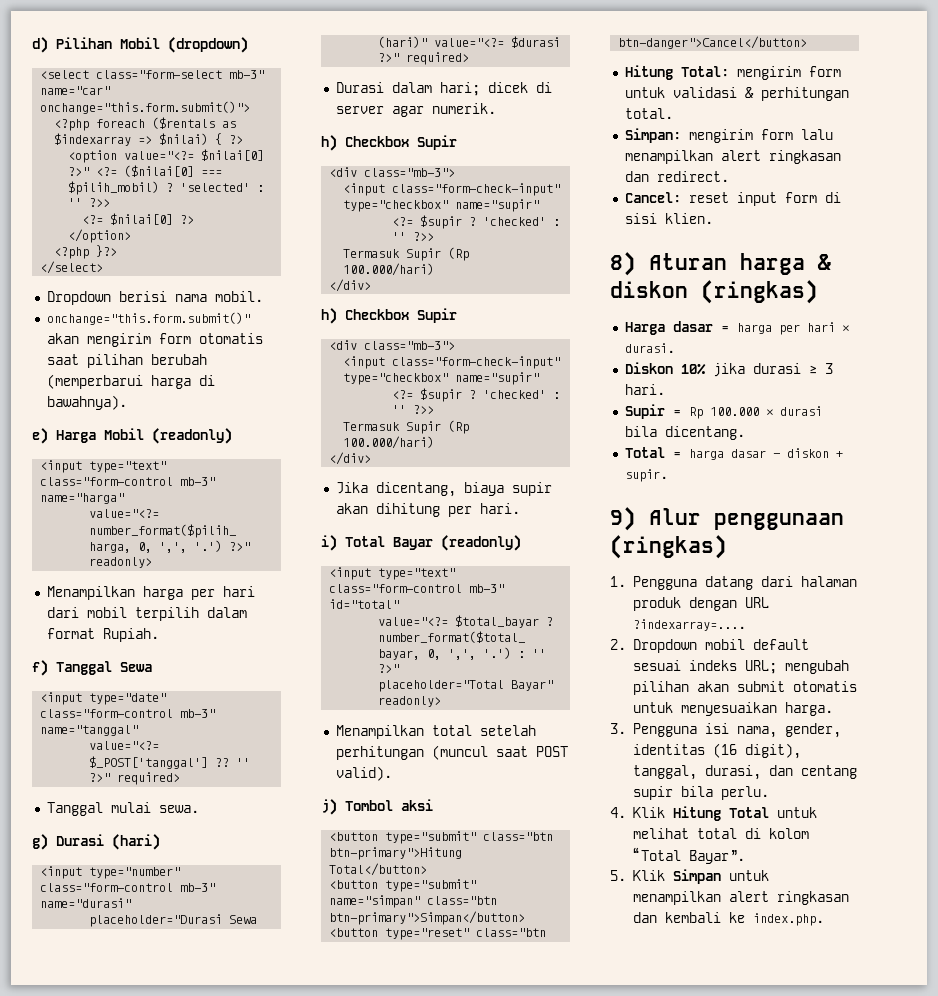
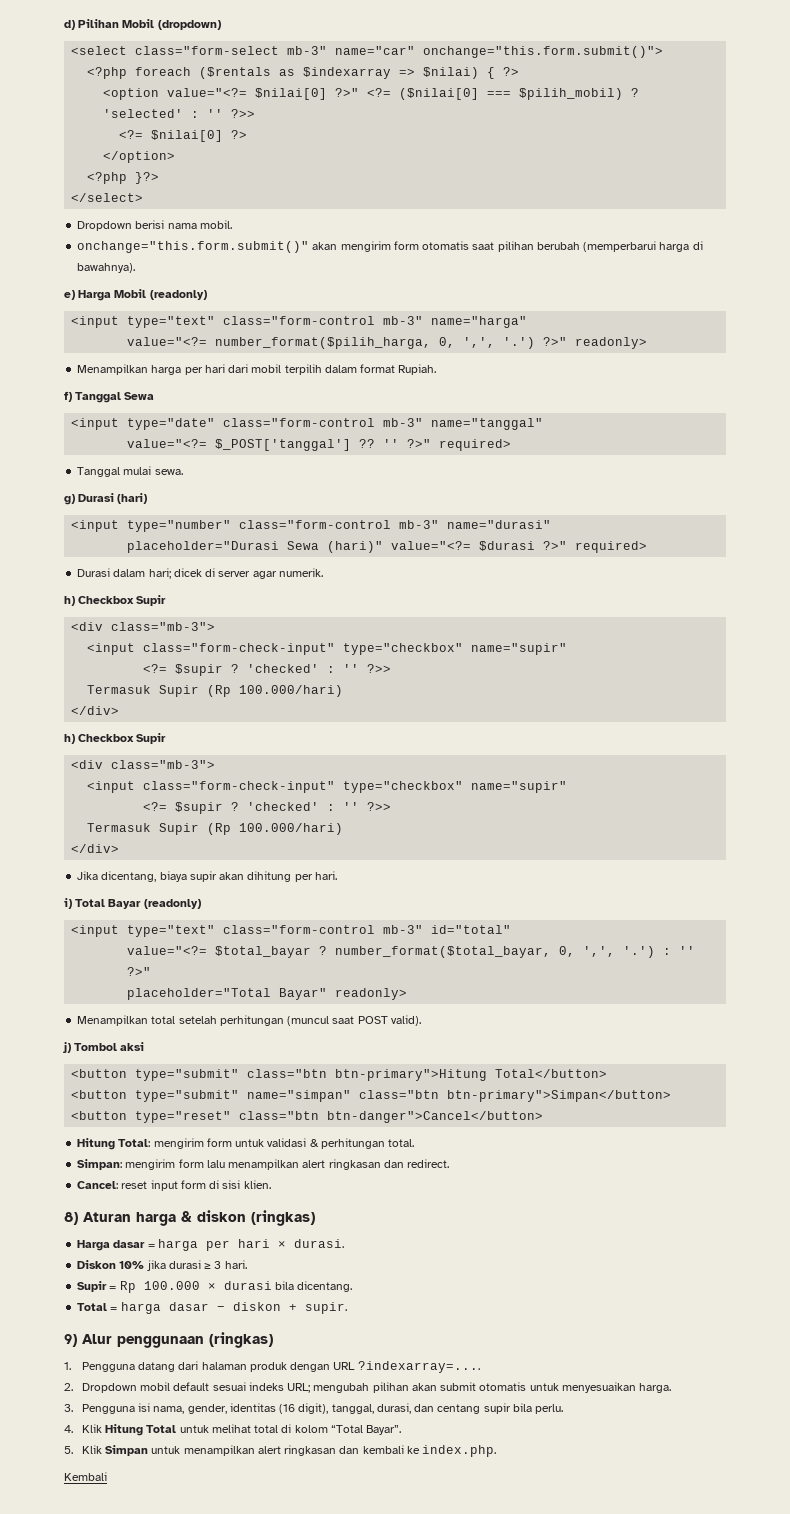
(824, 919) none -> [64,1472,107,1481] // Kembali

